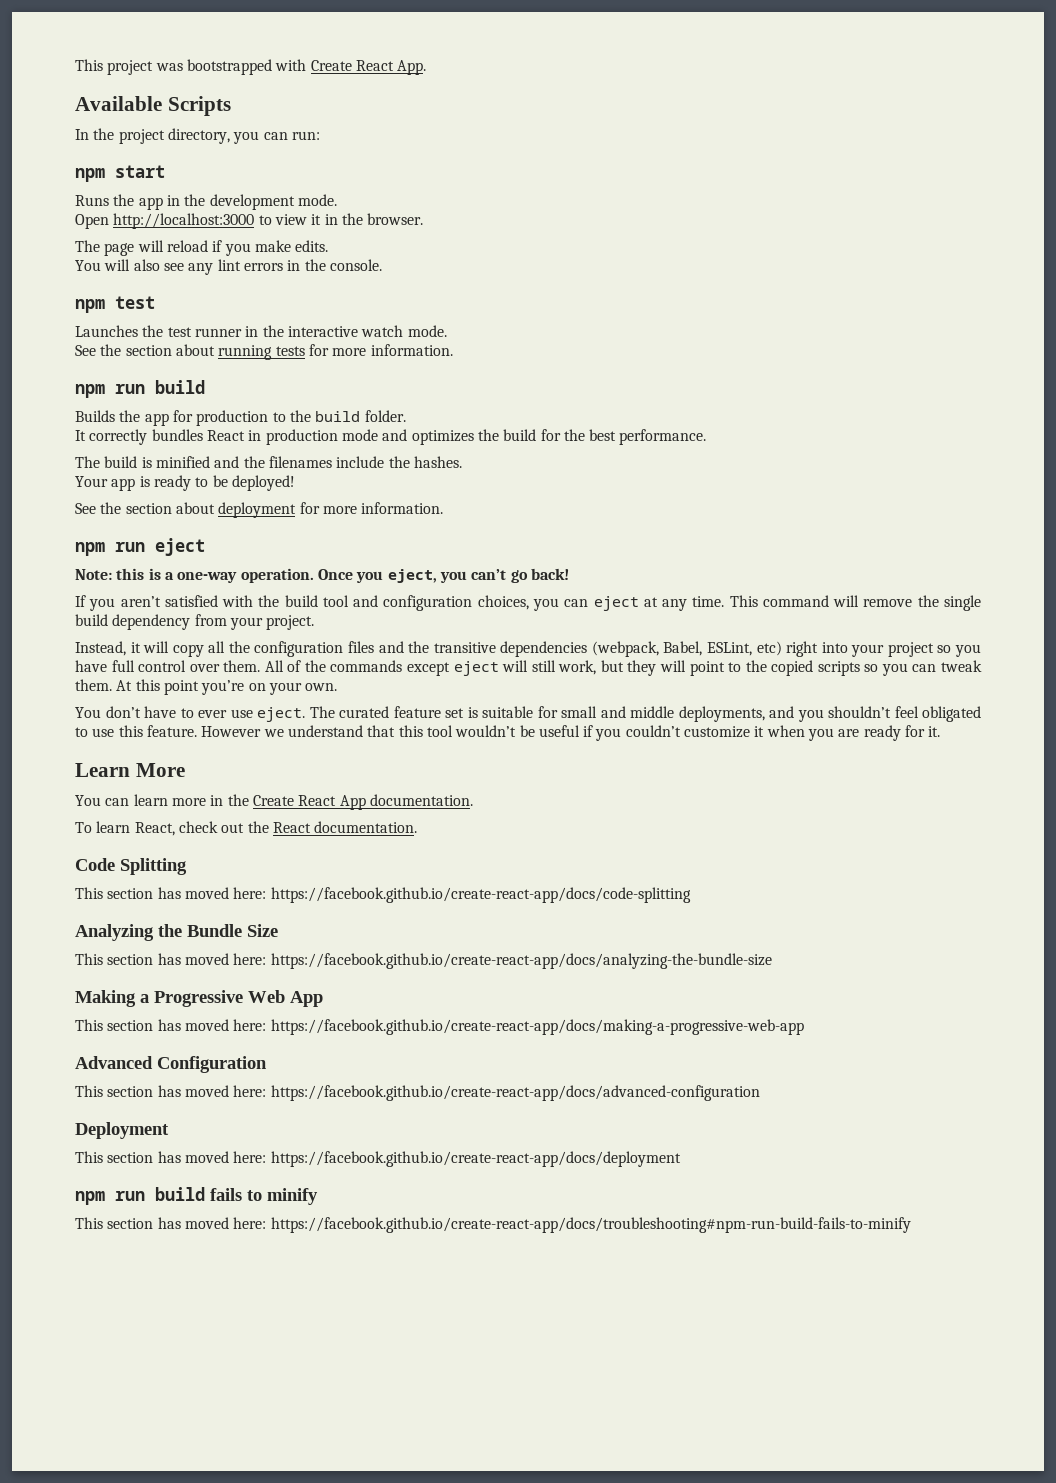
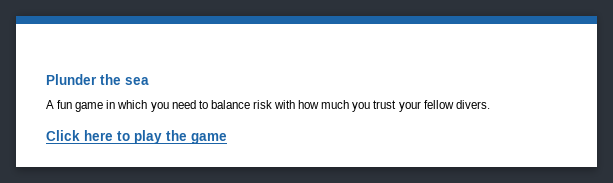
[75,59,427,75] [75,96,231,116] [75,128,320,144] [75,165,165,182] [75,194,337,210] [75,213,424,229] [75,240,329,256] [75,259,382,275] [75,296,155,313] [75,325,447,337] [75,344,453,360] [75,380,205,398] [75,410,406,426] [75,429,707,445] [75,456,462,468] [75,475,295,491] [75,502,444,518] [75,538,205,556] [75,568,569,583] [75,595,981,611] [75,614,315,630] [75,641,981,657] [75,660,982,676] [75,679,338,695] [75,706,981,722] [75,725,941,741] [75,763,185,777] [75,794,473,810] [75,821,418,836] [75,858,187,875] [75,887,691,903] [75,924,278,941] [75,953,772,969] [75,990,323,1007] [75,1019,804,1035] [75,1056,267,1073] [75,1085,760,1101] [75,1122,169,1139] [75,1151,681,1167] [75,1187,318,1205] [75,1217,911,1233] This project was bootstrapped with Create React App. // Available Scripts // In the project directory, you can run: // npm start // Runs the app in the development mode. // Open http://localhost:3000 to view it in the browser. // The page will reload if you make edits. // You will also see any lint errors in the console. // npm test // Launches the test runner in the interactive watch mode. // See the section about running tests for more information. // npm run build // Builds the app for production to the build folder. // It correctly bundles React in production mode and optimizes the build for the best performance. // The build is minified and the filenames include the hashes. // Your app is ready to be deployed! // See the section about deployment for more information. // npm run eject // Note: this is a one-way operation. Once you eject, you can’t go back! // If you aren’t satisfied with the build tool and configuration choices, you can eject at any time. This command will remove the single build dependency from your project. // Instead, it will copy all the configuration files and the transitive dependencies (webpack, Babel, ESLint, etc) right into your project so you have full control over them. All of the commands except eject will still work, but they will point to the copied scripts so you can tweak them. At this point you’re on your own. // You don’t have to ever use eject. The curated feature set is suitable for small and middle deployments, and you shouldn’t feel obligated to use this feature. However we understand that this tool wouldn’t be useful if you couldn’t customize it when you are ready for it. // Learn More // You can learn more in the Create React App documentation. // To learn React, check out the React documentation. // Code Splitting // This section has moved here: https://facebook.github.io/create-react-app/docs/code-splitting // Analyzing the Bundle Size // This section has moved here: https://facebook.github.io/create-react-app/docs/analyzing-the-bundle-size // Making a Progressive Web App // This section has moved here: https://facebook.github.io/create-react-app/docs/making-a-progressive-web-app // Advanced Configuration // This section has moved here: https://facebook.github.io/create-react-app/docs/advanced-configuration // Deployment // This section has moved here: https://facebook.github.io/create-react-app/docs/deployment // npm run build fails to minify // This section has moved here: https://facebook.github.io/create-react-app/docs/troubleshooting#npm-run-build-fails-to-minify -> [46,74,149,85] [46,100,490,112] [46,130,227,144] Plunder the sea // A fun game in which you need to balance risk with how much you trust your fellow divers. // Click here to play the game

